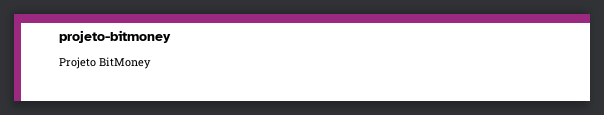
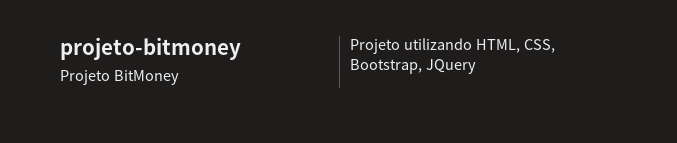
(151, 63) none -> [350,38,555,54] [350,59,476,74] // Projeto utilizando HTML, CSS, Bootstrap, JQuery

